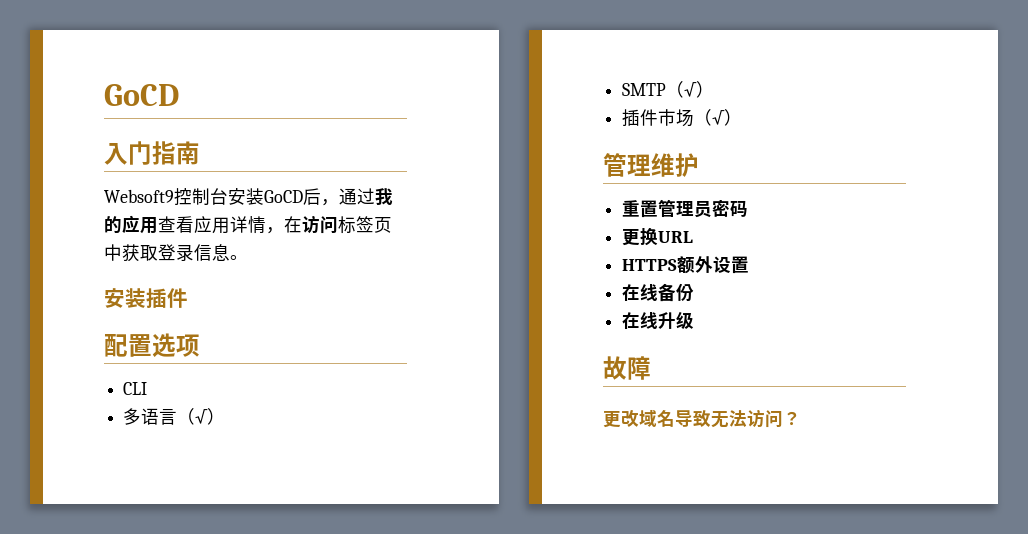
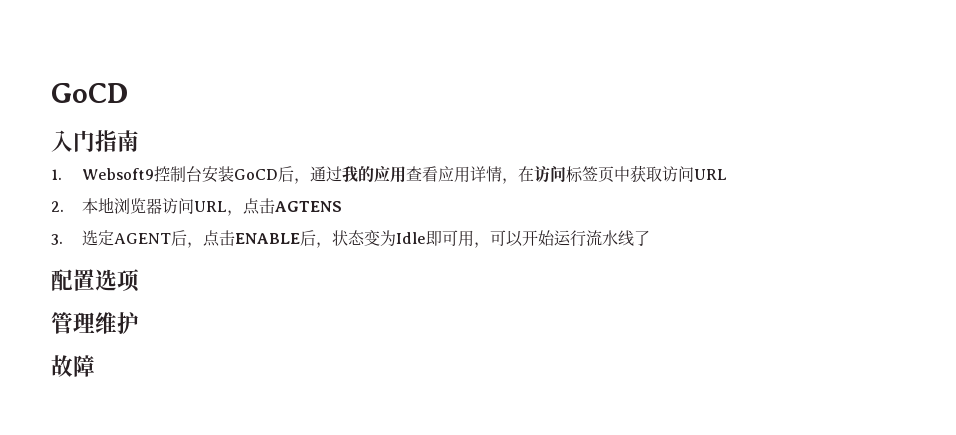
(200, 153) none -> [51,169,62,180] 1.
[158,244,248,261] [104,288,188,308] [104,333,200,358] [123,382,148,395] [123,408,226,425] [622,81,715,98] [622,109,743,127] [603,153,699,177] [622,199,749,218] [622,227,694,246] [622,256,750,274] [622,283,695,302] [622,311,695,330] [603,356,651,380] [603,409,801,428] 登录信息。 // 安装插件 // 配置选项 // CLI // 多语言（√） // SMTP（√） // 插件市场（√） // 管理维护 // 重置管理员密码 // 更换URL // HTTPS额外设置 // 在线备份 // 在线升级 // 故障 // 更改域名导致无法访问？ -> [662,166,728,182] [51,197,343,216] [51,230,651,248] [51,269,140,292] [51,312,139,334] [51,355,95,377] 访问URL // 2.本地浏览器访问URL，点击AGTENS // 3.选定AGENT后，点击ENABLE后，状态变为Idle即可用，可以开始运行流水线了 // 配置选项 // 管理维护 // 故障

